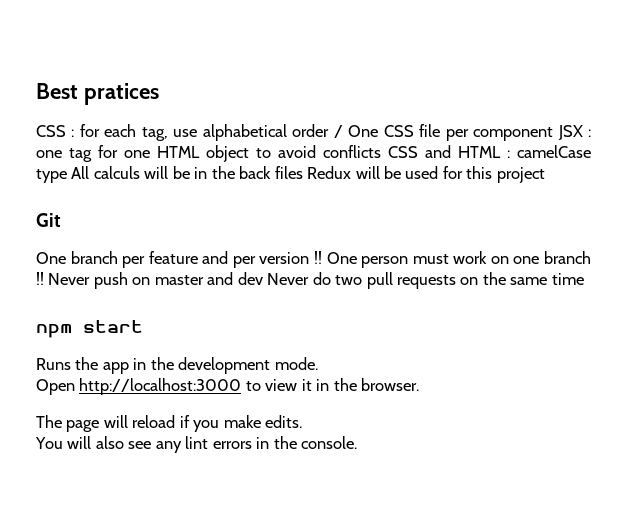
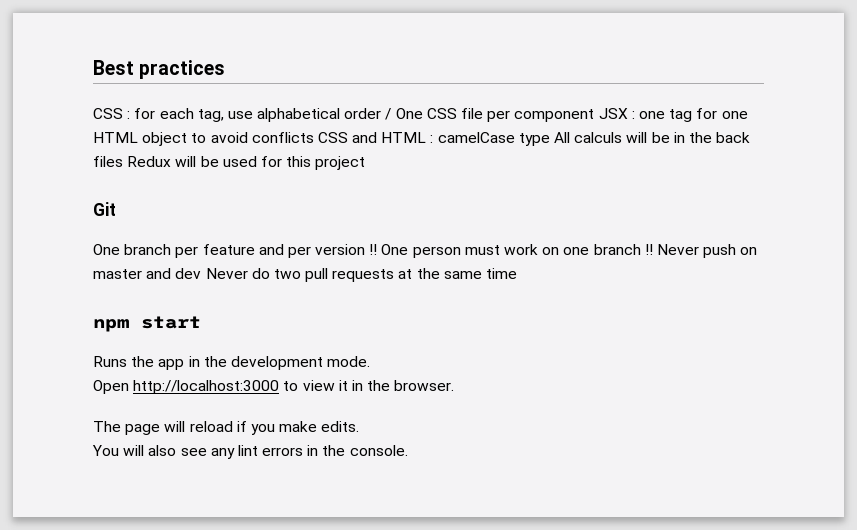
[83,83,159,105] pratices -> [139,60,226,79] practices
[460,277,479,285] on -> [398,269,413,279] at

